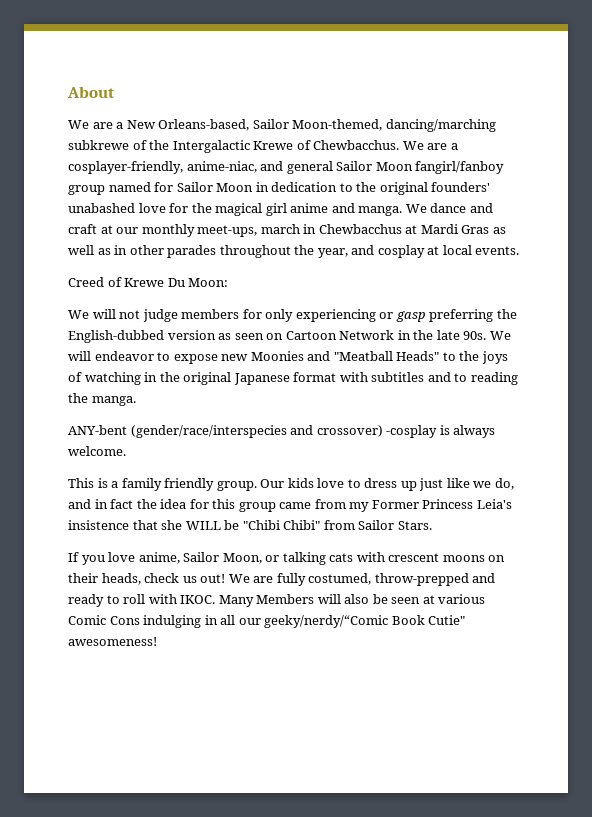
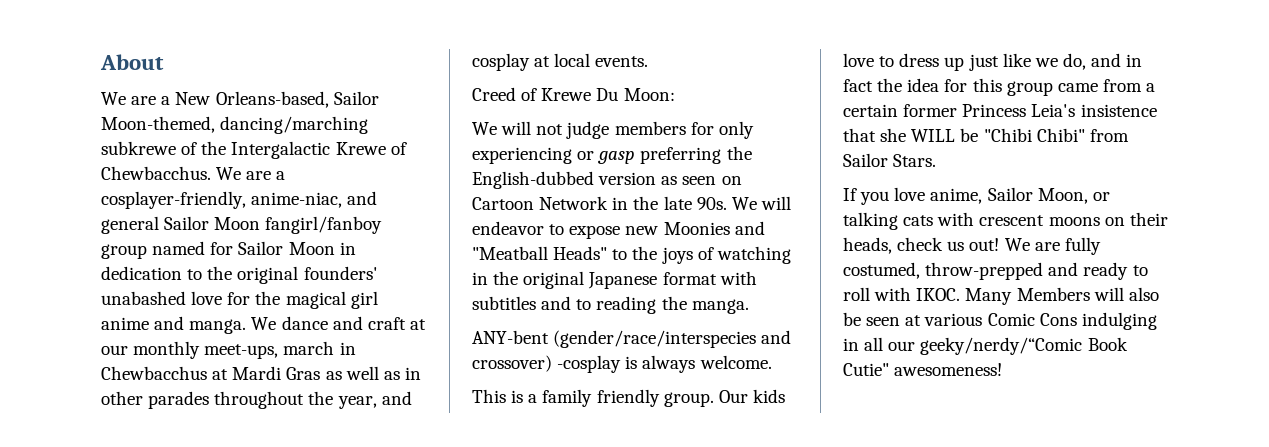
[349,500,419,512] my Former -> [1146,83,1156,92] [843,104,958,117] a certain former

